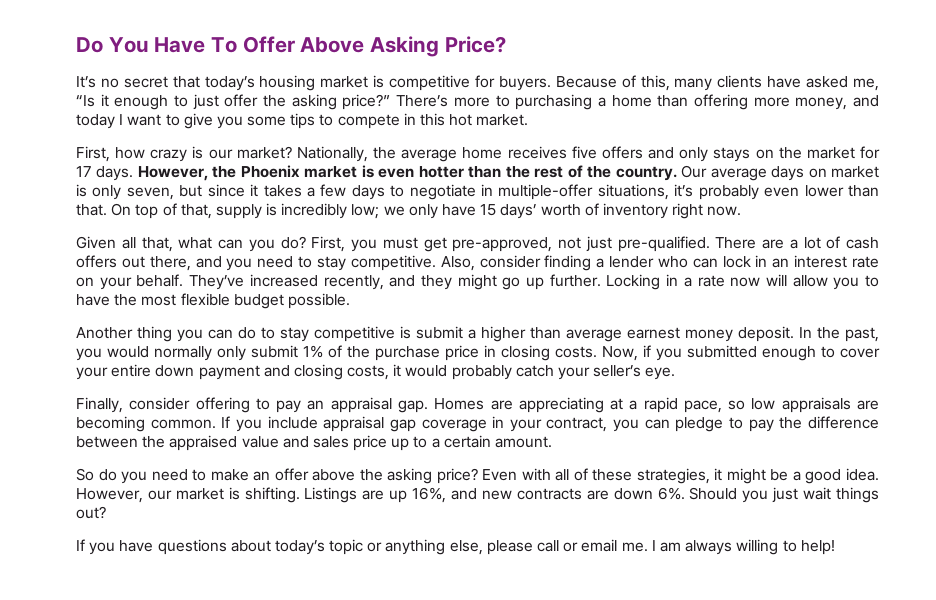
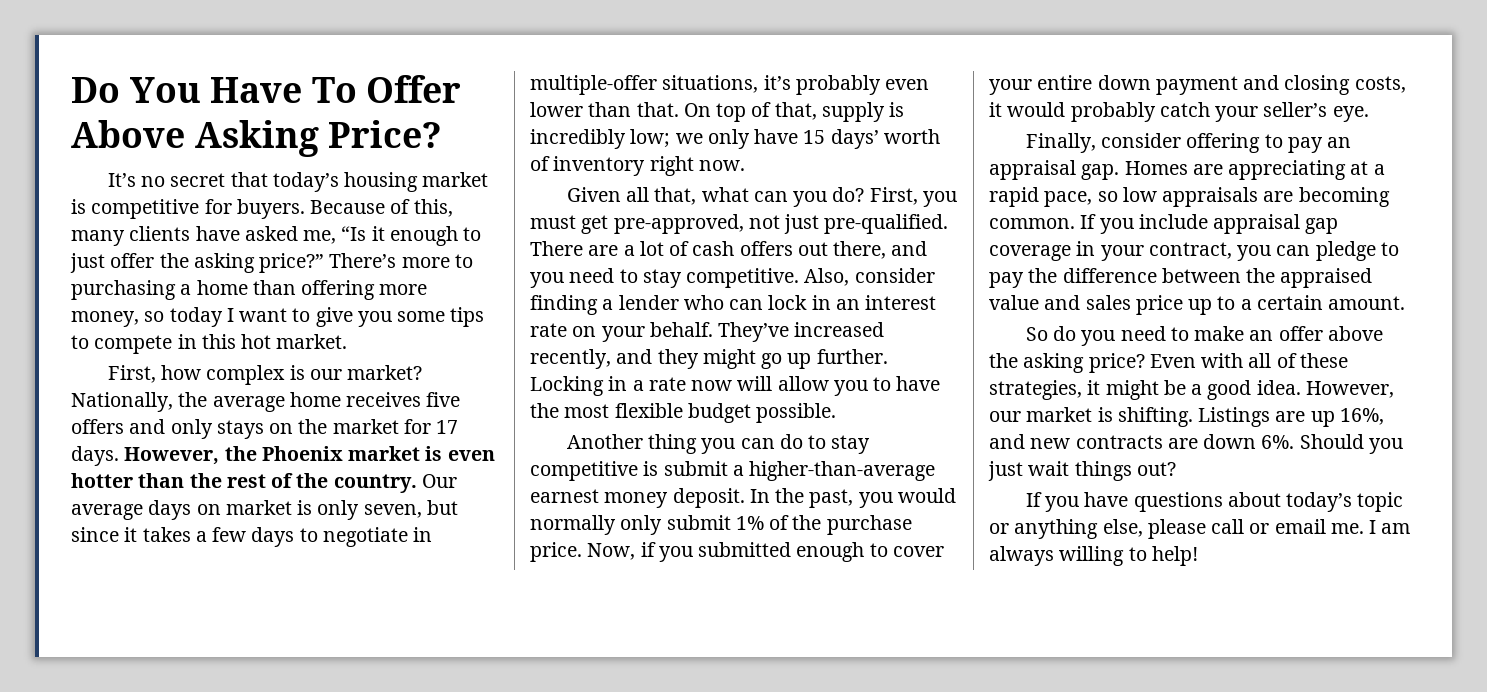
[853,95,880,107] and -> [144,311,165,322] so
[150,149,188,162] crazy -> [206,365,286,385] complex
[481,326,622,342] higher than average -> [749,461,936,481] higher-than-average
[445,345,597,361] price in closing costs. -> [530,542,582,562] price.

